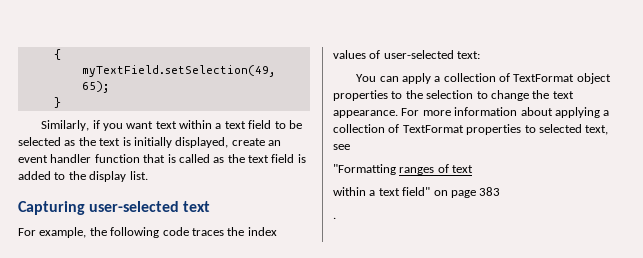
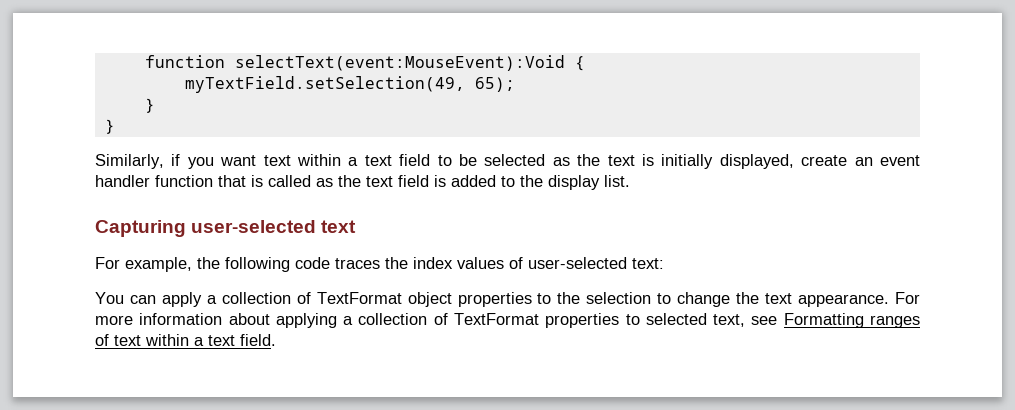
(53, 54) none -> [144,55,565,71] function selectText(event:MouseEvent):Void
(61, 102) none -> [104,119,115,134] // }
[333,164,396,175] // "Formatting -> [783,313,864,328] Formatting
[333,187,501,198] [333,217,336,219] // within a text field" on page 383 // . -> [145,334,276,346] within a text field.

